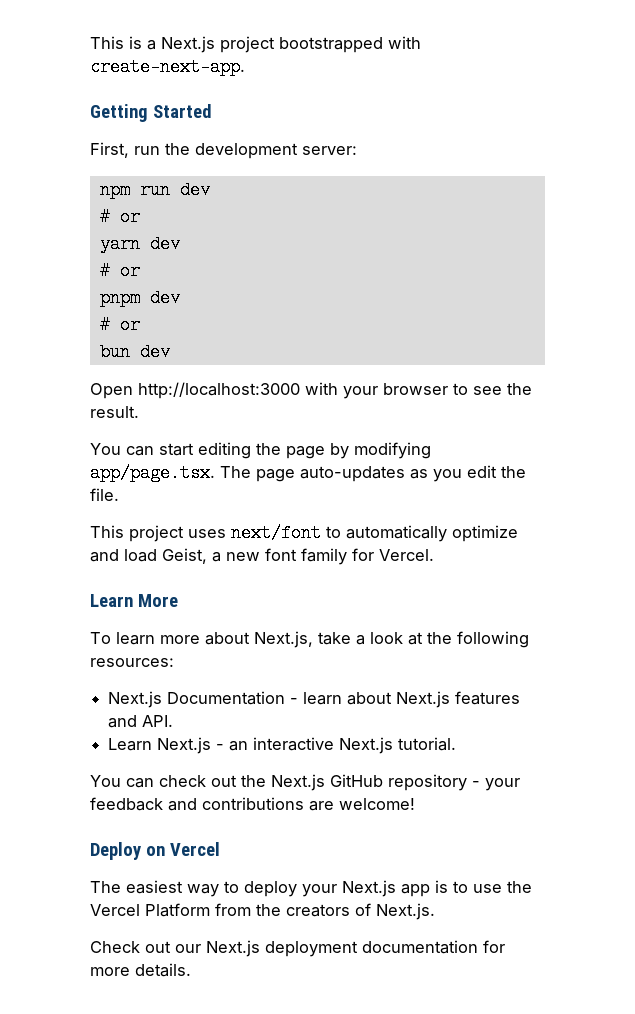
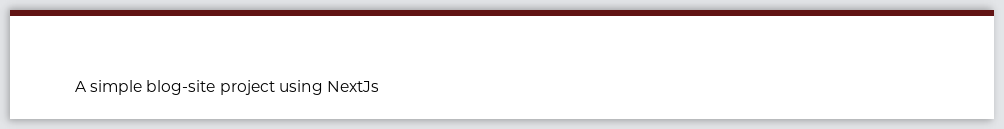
[90,36,421,53] [90,58,245,76] [90,104,212,122] [90,142,357,159] [99,181,210,199] [99,208,140,226] [99,235,180,253] [99,262,140,280] [99,289,180,307] [99,316,140,334] [99,343,170,361] [90,382,532,399] [90,406,139,418] [90,442,431,459] [90,464,526,482] [90,488,119,501] [90,524,518,542] [90,548,434,565] [90,594,178,607] [90,631,529,648] [90,658,174,667] [108,691,521,708] [108,715,174,728] [108,737,457,754] [90,774,520,791] [90,797,415,811] [90,842,220,860] [90,880,532,897] [90,903,435,920] [90,940,505,957] [90,963,191,977] This is a Next.js project bootstrapped with create-next-app. // Getting Started // First, run the development server: // npm run dev // # or // yarn dev // # or // pnpm dev // # or // bun dev // Open http://localhost:3000 with your browser to see the result. // You can start editing the page by modifying app/page.tsx. The page auto-updates as you edit the file. // This project uses next/font to automatically optimize and load Geist, a new font family for Vercel. // Learn More // To learn more about Next.js, take a look at the following resources: // Next.js Documentation - learn about Next.js features and API. // Learn Next.js - an interactive Next.js tutorial. // You can check out the Next.js GitHub repository - your feedback and contributions are welcome! // Deploy on Vercel // The easiest way to deploy your Next.js app is to use the Vercel Platform from the creators of Next.js. // Check out our Next.js deployment documentation for more details. -> [75,80,379,95] A simple blog-site project using NextJs

